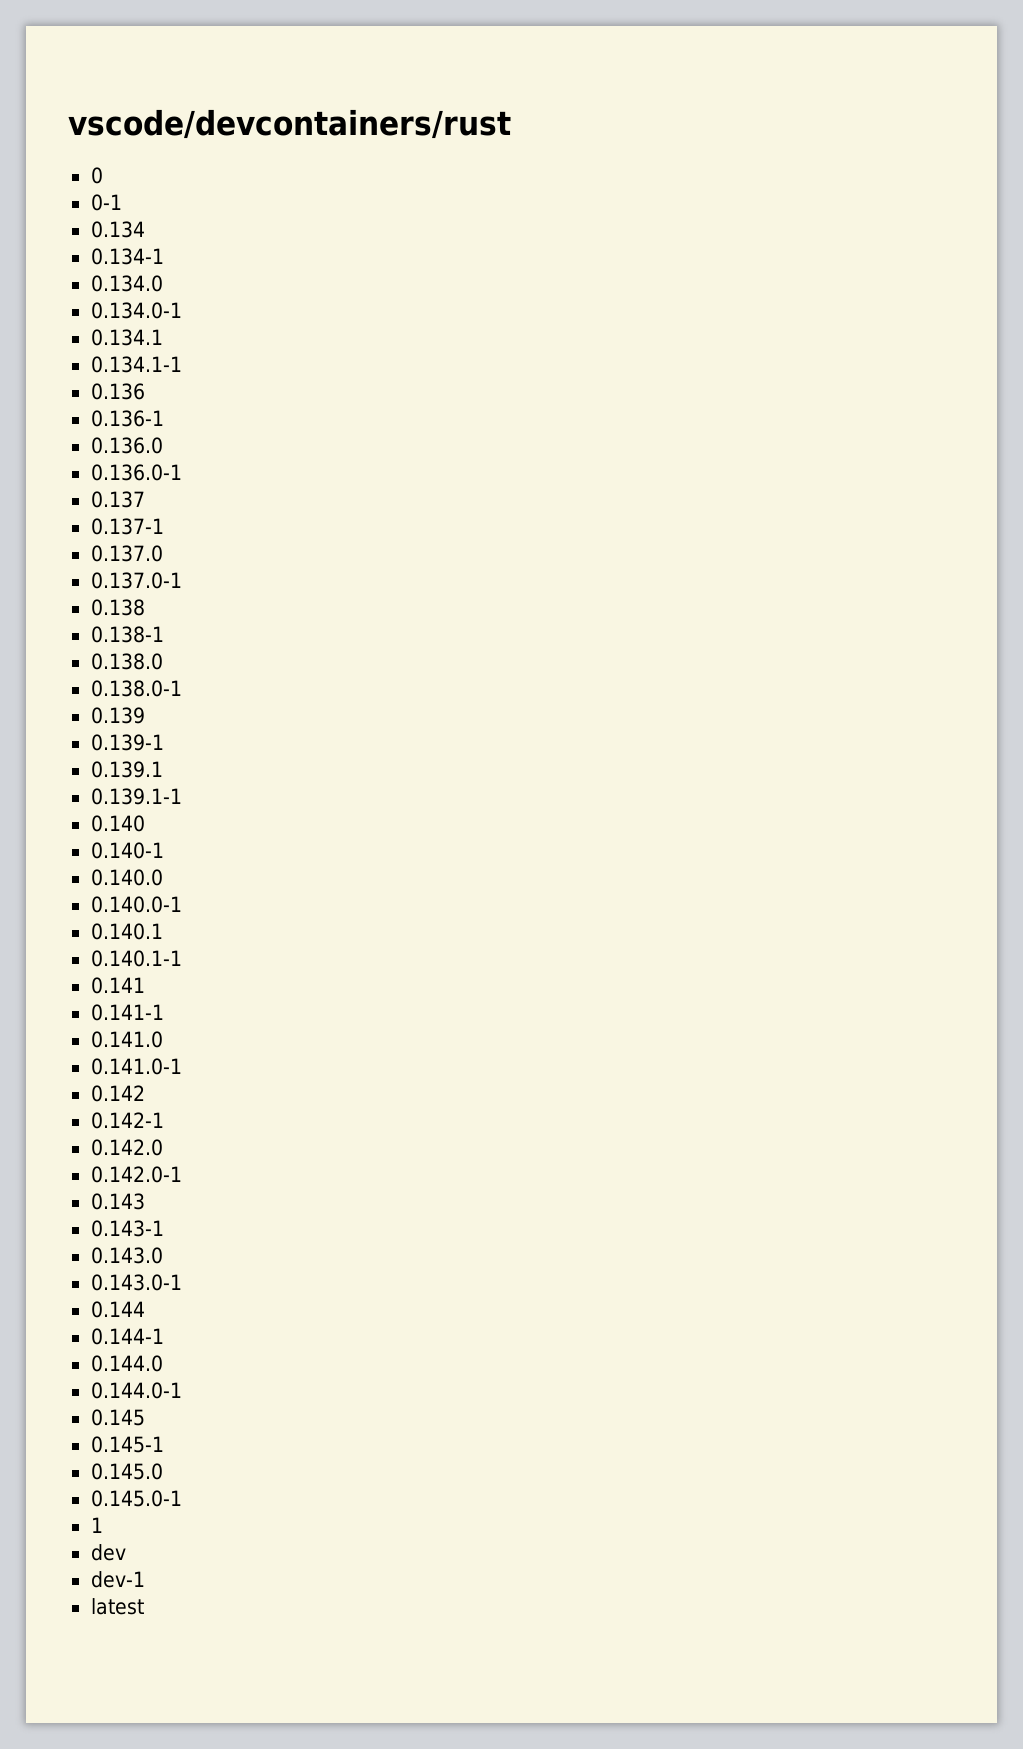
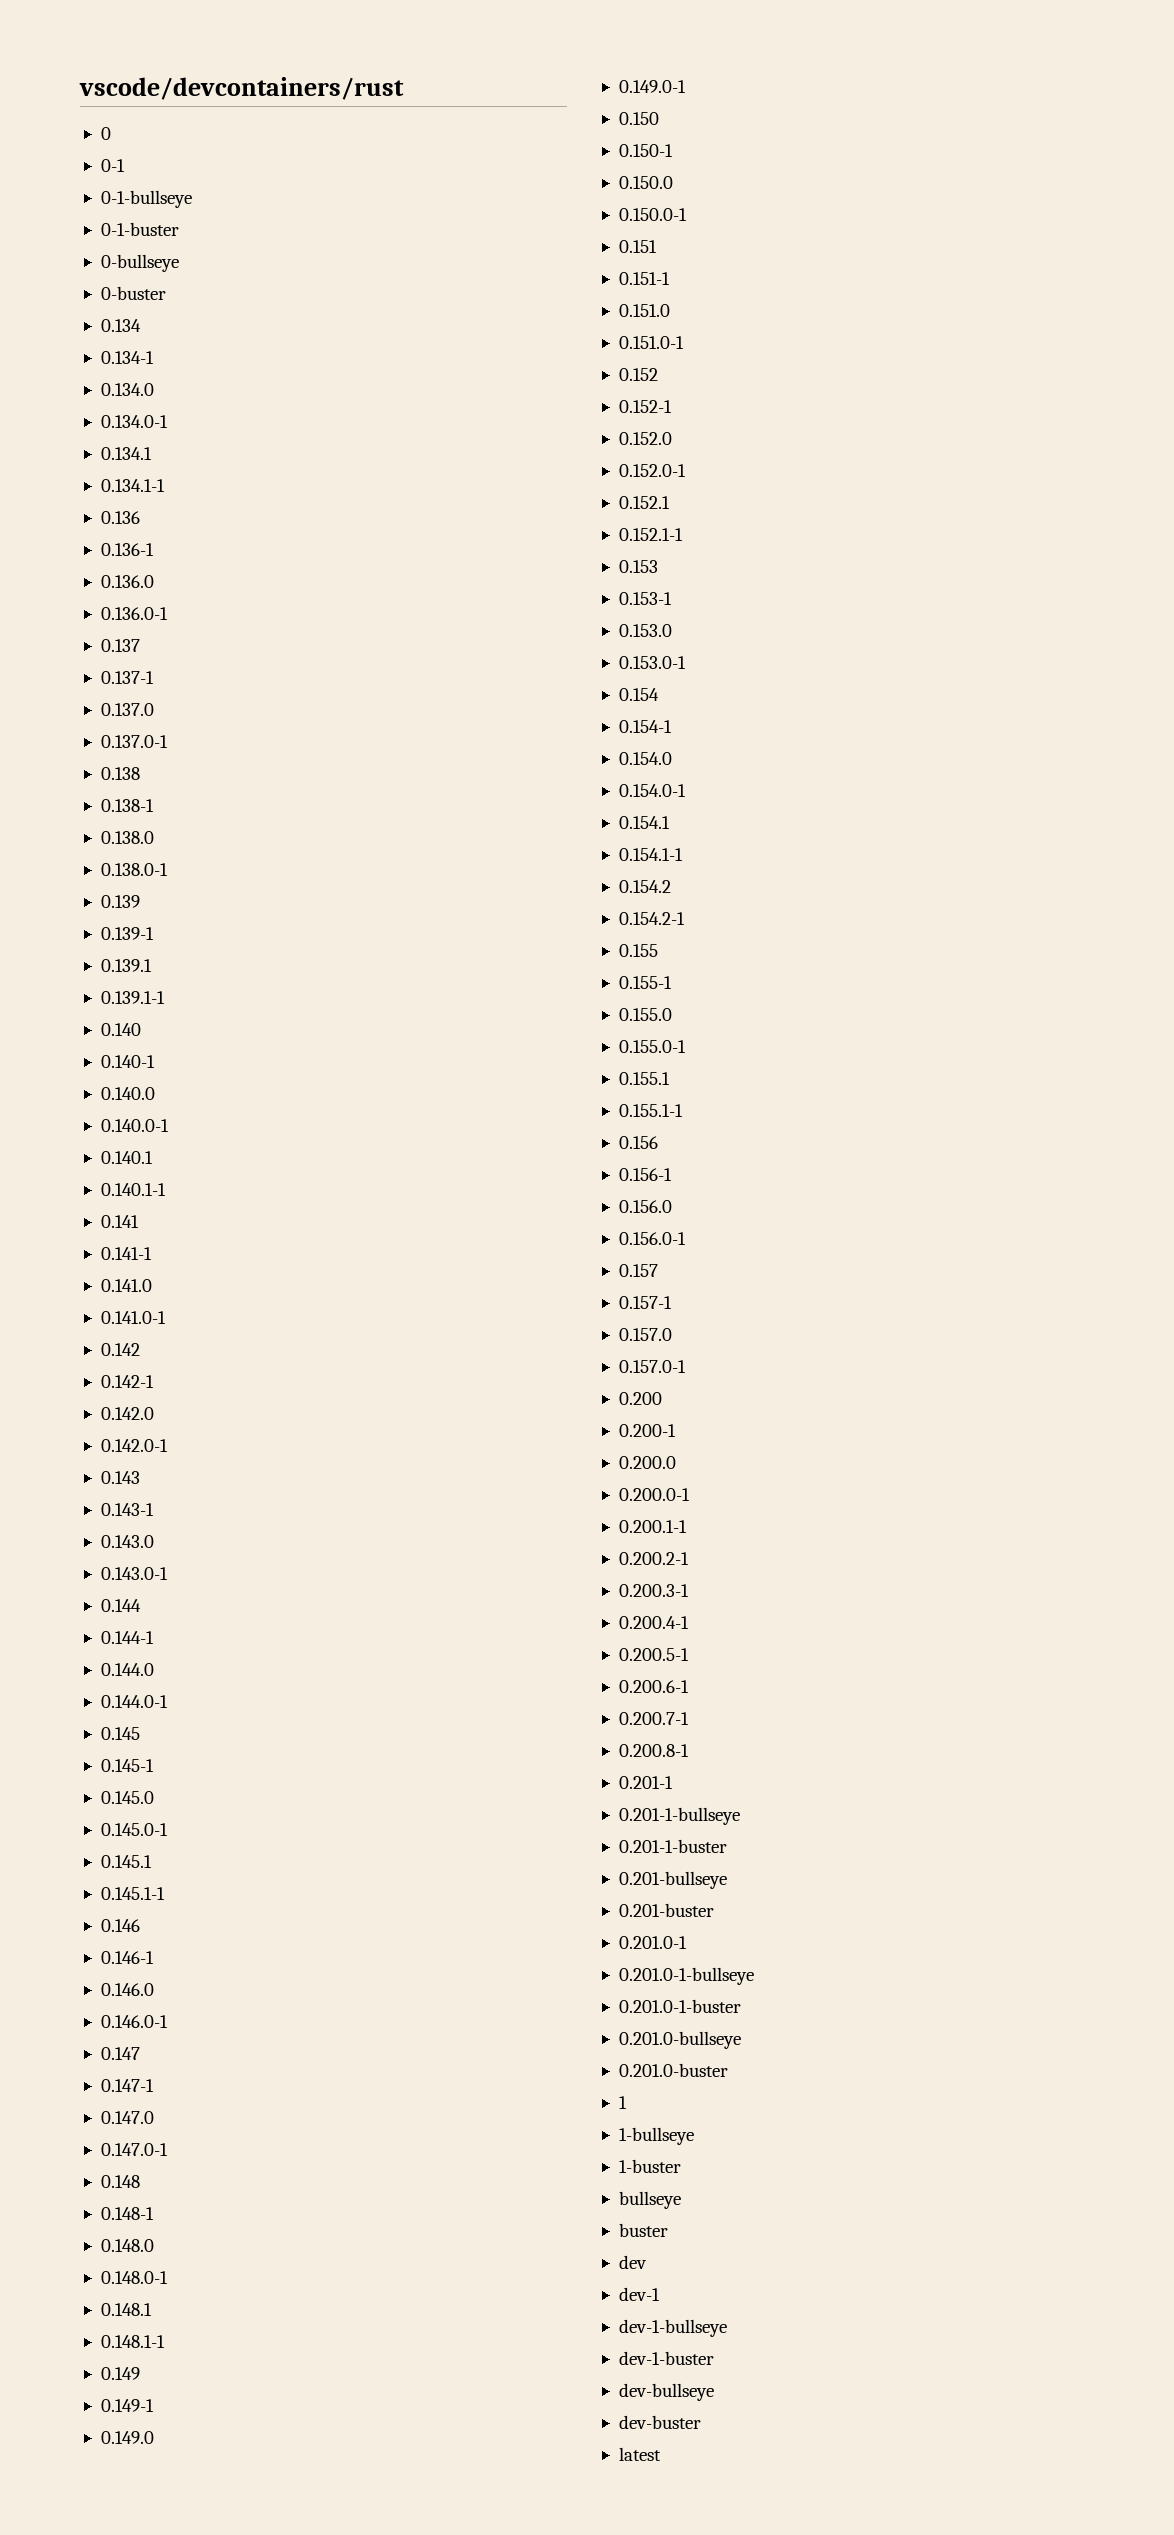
(122, 202) none -> [100,190,192,208] [100,222,179,236] [100,254,179,272] [100,286,166,300] // 0-1-bullseye // 0-1-buster // 0-bullseye // 0-buster
[90,1517,103,1533] [90,1544,126,1561] [90,1571,145,1588] 1 // dev // dev-1 -> [100,1855,152,1868] [100,1887,165,1900] [100,1919,140,1932] [100,1951,154,1964] [100,1983,154,1996] [100,2015,168,2028] [100,2047,140,2060] [100,2079,154,2092] [100,2111,154,2124] [100,2143,168,2156] [100,2175,140,2188] [100,2207,154,2220] [100,2239,154,2252] [100,2271,168,2284] [100,2303,152,2316] [100,2335,165,2348] [100,2367,140,2380] [100,2399,154,2412] [100,2431,154,2444] [618,80,686,93] [618,112,659,125] [618,144,673,157] [618,176,673,189] [618,208,687,221] [618,240,657,253] [618,272,670,285] [618,304,670,317] [618,336,684,349] [618,368,658,381] [618,400,672,413] [618,432,672,445] [618,464,686,477] [618,496,670,509] [618,528,683,541] [618,560,658,573] [618,592,672,605] [618,624,672,637] [618,656,686,669] [618,688,659,701] [618,720,672,733] [618,752,672,765] [618,784,686,797] [618,816,670,829] [618,848,683,861] [618,880,671,893] [618,912,685,925] [618,944,658,957] [618,976,672,989] [618,1008,672,1021] [618,1040,686,1053] [618,1072,670,1085] [618,1104,683,1117] [618,1136,658,1149] [618,1168,672,1181] [618,1200,672,1213] [618,1232,686,1245] [618,1264,658,1277] [618,1296,672,1309] [618,1328,672,1341] [618,1360,686,1373] [618,1392,662,1405] [618,1424,676,1437] [618,1456,676,1469] [618,1488,690,1501] [618,1520,687,1533] [618,1552,689,1565] [618,1584,689,1597] [618,1616,689,1629] [618,1648,689,1661] [618,1680,689,1693] [618,1712,689,1725] [618,1744,689,1757] [618,1776,673,1789] [618,1807,740,1825] [618,1839,727,1853] [618,1871,727,1889] [618,1903,714,1917] [618,1936,687,1949] [618,1967,754,1985] [618,1999,741,2013] [618,2031,741,2049] [618,2063,728,2077] [618,2096,627,2109] [618,2127,694,2145] [618,2159,681,2173] [618,2191,681,2209] [618,2223,668,2237] [618,2255,647,2269] [618,2287,660,2301] [618,2319,727,2337] [618,2351,714,2365] [618,2383,714,2401] [618,2415,701,2429] 0.145.1 // 0.145.1-1 // 0.146 // 0.146-1 // 0.146.0 // 0.146.0-1 // 0.147 // 0.147-1 // 0.147.0 // 0.147.0-1 // 0.148 // 0.148-1 // 0.148.0 // 0.148.0-1 // 0.148.1 // 0.148.1-1 // 0.149 // 0.149-1 // 0.149.0 // 0.149.0-1 // 0.150 // 0.150-1 // 0.150.0 // 0.150.0-1 // 0.151 // 0.151-1 // 0.151.0 // 0.151.0-1 // 0.152 // 0.152-1 // 0.152.0 // 0.152.0-1 // 0.152.1 // 0.152.1-1 // 0.153 // 0.153-1 // 0.153.0 // 0.153.0-1 // 0.154 // 0.154-1 // 0.154.0 // 0.154.0-1 // 0.154.1 // 0.154.1-1 // 0.154.2 // 0.154.2-1 // 0.155 // 0.155-1 // 0.155.0 // 0.155.0-1 // 0.155.1 // 0.155.1-1 // 0.156 // 0.156-1 // 0.156.0 // 0.156.0-1 // 0.157 // 0.157-1 // 0.157.0 // 0.157.0-1 // 0.200 // 0.200-1 // 0.200.0 // 0.200.0-1 // 0.200.1-1 // 0.200.2-1 // 0.200.3-1 // 0.200.4-1 // 0.200.5-1 // 0.200.6-1 // 0.200.7-1 // 0.200.8-1 // 0.201-1 // 0.201-1-bullseye // 0.201-1-buster // 0.201-bullseye // 0.201-buster // 0.201.0-1 // 0.201.0-1-bullseye // 0.201.0-1-buster // 0.201.0-bullseye // 0.201.0-buster // 1 // 1-bullseye // 1-buster // bullseye // buster // dev // dev-1 // dev-1-bullseye // dev-1-buster // dev-bullseye // dev-buster

